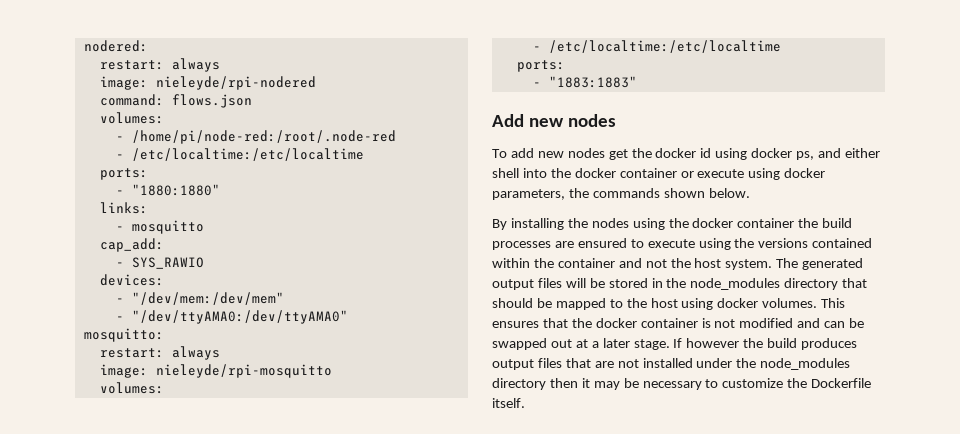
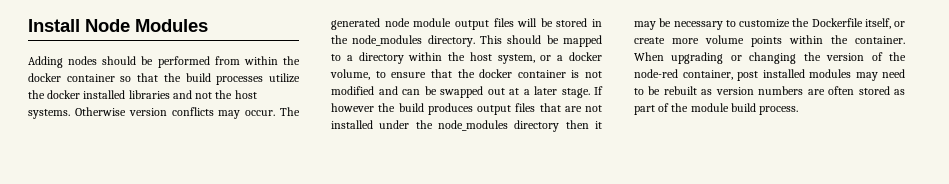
[83,40,148,52] [99,58,220,72] [99,76,316,90] [99,94,252,108] [99,112,164,124] [115,130,396,144] [115,148,364,161] [99,168,148,180] [115,184,220,196] [99,202,148,214] [115,220,204,234] [99,238,164,252] [115,257,204,269] [99,274,164,286] [115,292,284,305] [115,310,348,324] [83,328,164,342] [99,346,220,360] [99,364,332,378] [99,382,164,394] [532,40,781,53] [516,60,565,72] [532,76,637,88] [492,114,616,127] [492,148,880,160] [492,168,826,180] [492,188,750,200] [492,218,853,230] [492,238,873,250] [492,258,864,270] nodered: // restart: always // image: nieleyde/rpi-nodered // command: flows.json // volumes: // - /home/pi/node-red:/root/.node-red // - /etc/localtime:/etc/localtime // ports: // - "1880:1880" // links: // - mosquitto // cap_add: // - SYS_RAWIO // devices: // - "/dev/mem:/dev/mem" // - "/dev/ttyAMA0:/dev/ttyAMA0" // mosquitto: // restart: always // image: nieleyde/rpi-mosquitto // volumes: // - /etc/localtime:/etc/localtime // ports: // - "1883:1883" // Add new nodes // To add new nodes get the docker id using docker ps, and either shell into the docker container or execute using docker parameters, the commands shown below. // By installing the nodes using the docker container the build processes are ensured to execute using the versions contained within the container and not the host system. The generated -> [28,19,208,32] [28,56,300,68] [28,73,300,85] [28,90,257,99] [28,107,301,119] [331,18,452,30] Install Node Modules // Adding nodes should be performed from within the docker container so that the build processes utilize the docker installed libraries and not the host systems. Otherwise version conflicts may occur. The generated node module
[784,278,868,290] directory that -> [427,35,502,47] directory. This
[626,298,846,310] [492,321,539,328] the host using docker volumes. This ensures -> [346,52,602,64] [330,69,427,80] a directory within the host system, or a docker volume, to ensure
[492,398,525,408] itself. -> [864,18,905,29] [634,35,905,47] [634,52,906,64] [634,69,905,81] [634,86,905,95] [634,103,799,115] itself, or create more volume points within the container. When upgrading or changing the version of the node-red container, post installed modules may need to be rebuilt as version numbers are often stored as part of the module build process.

